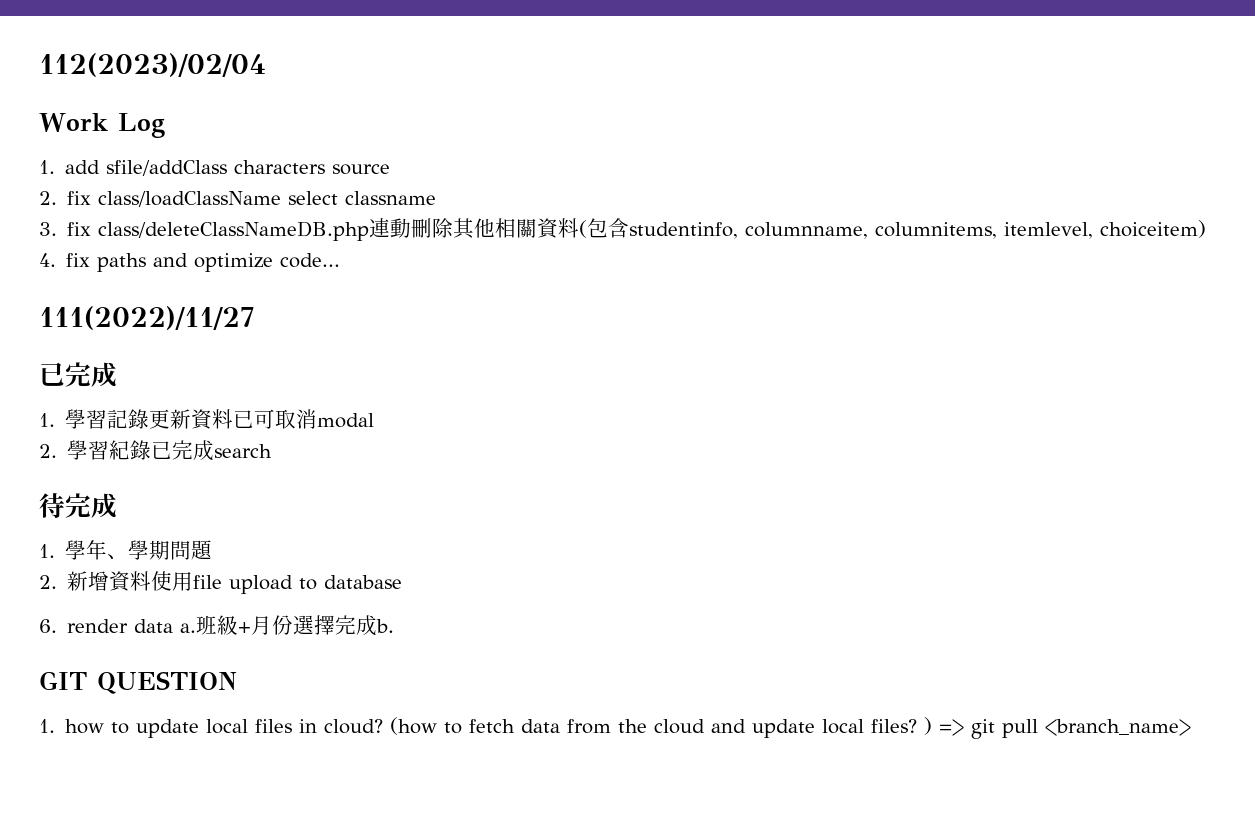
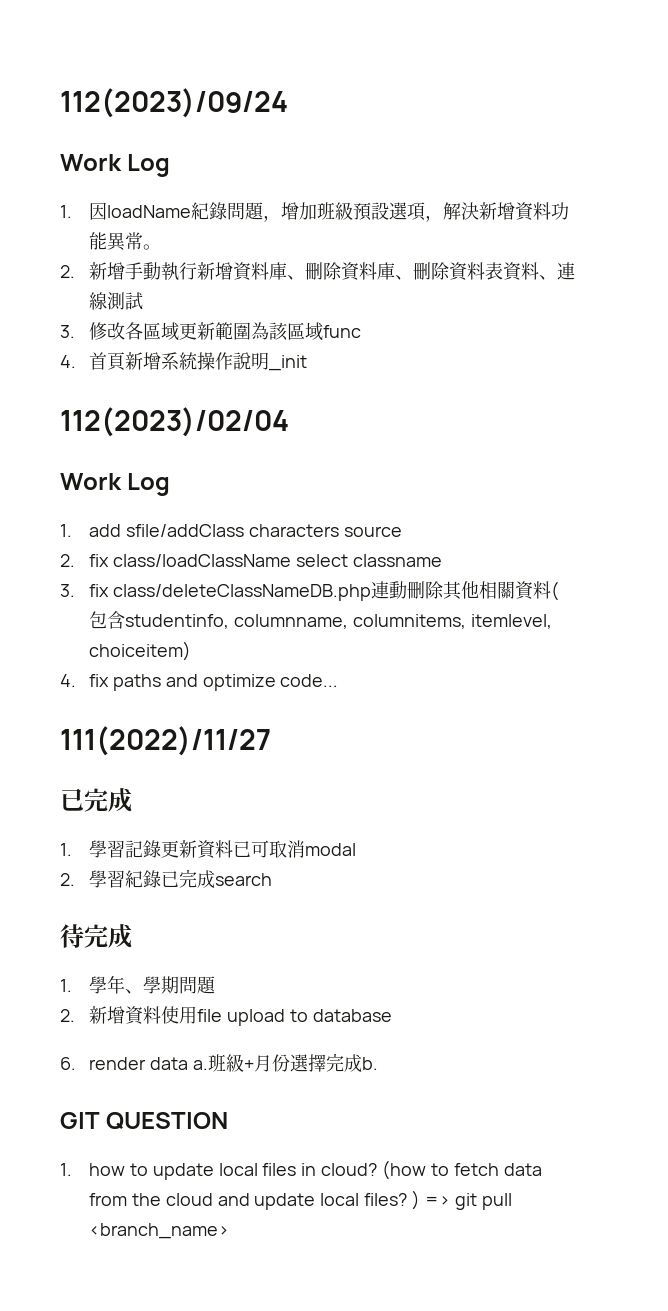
(39, 65) none -> [60,88,288,118] [60,154,171,177] [60,202,570,222] [89,232,162,251] [60,262,576,281] [89,292,144,310] [60,322,362,341] [60,352,308,371] 112(2023)/09/24 // Work Log // 1.因loadName紀錄問題，增加班級預設選項，解決新增資料功能異常。 // 2.新增手動執行新增資料庫、刪除資料庫、刪除資料表資料、連線測試 // 3.修改各區域更新範圍為該區域func // 4.首頁新增系統操作說明_init //

